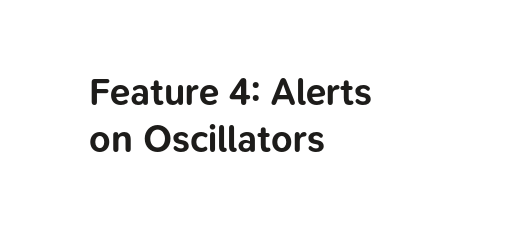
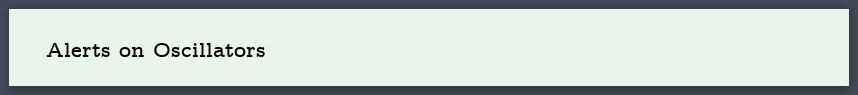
[89,78,260,106] Feature 4: -> (46, 50) none

